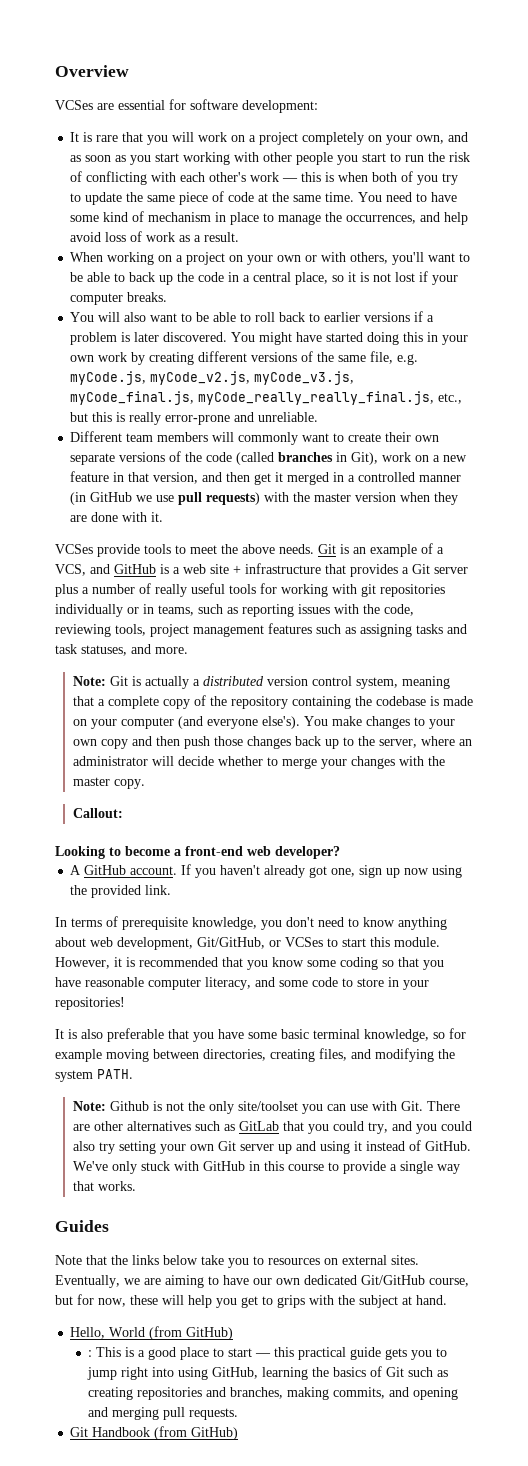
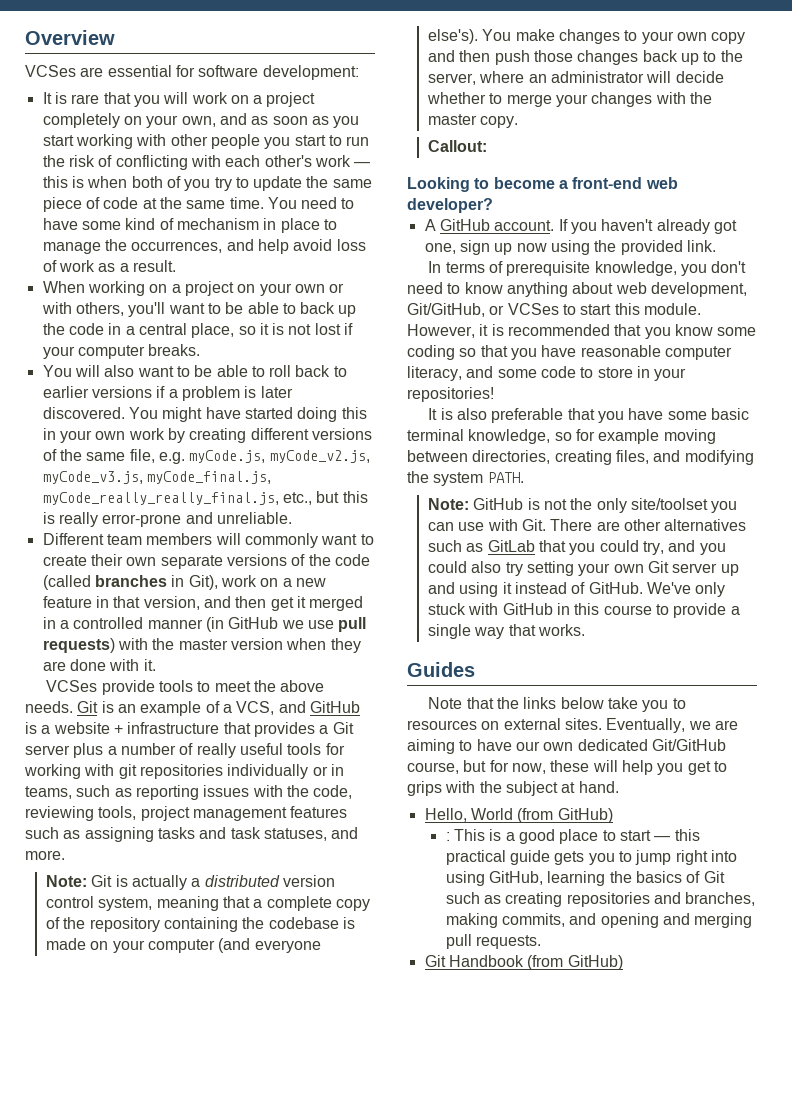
[183,564,229,574] web site -> [53,722,110,734] website
[109,1101,149,1111] Github -> [473,498,524,510] GitHub

